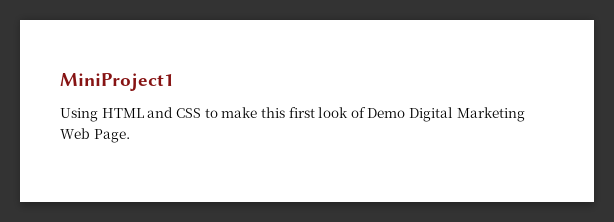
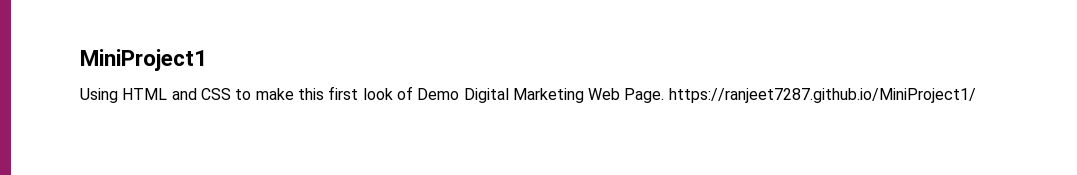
(130, 136) none -> [668,88,976,103] https://ranjeet7287.github.io/MiniProject1/

